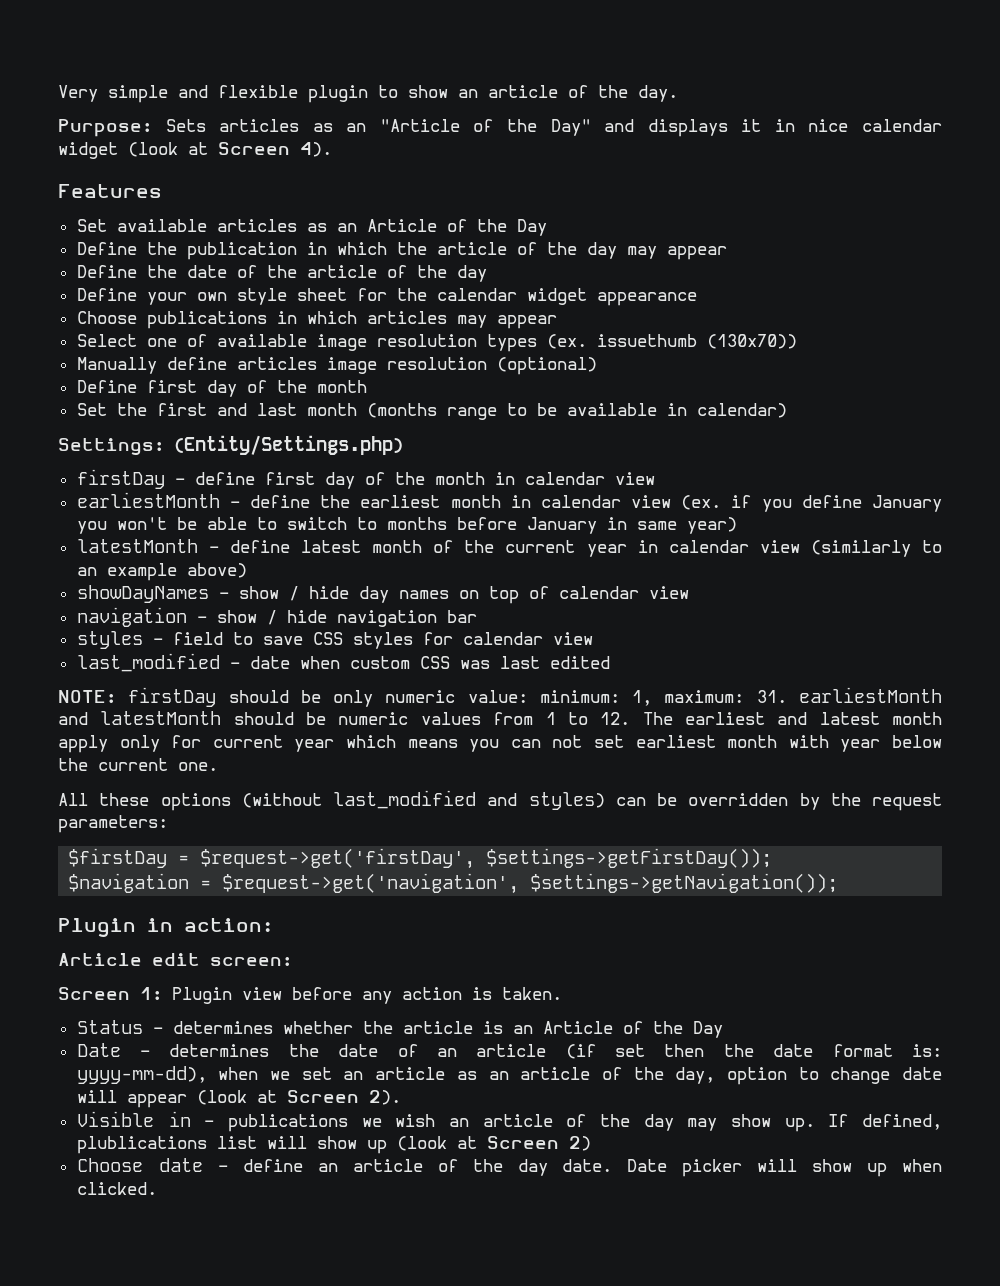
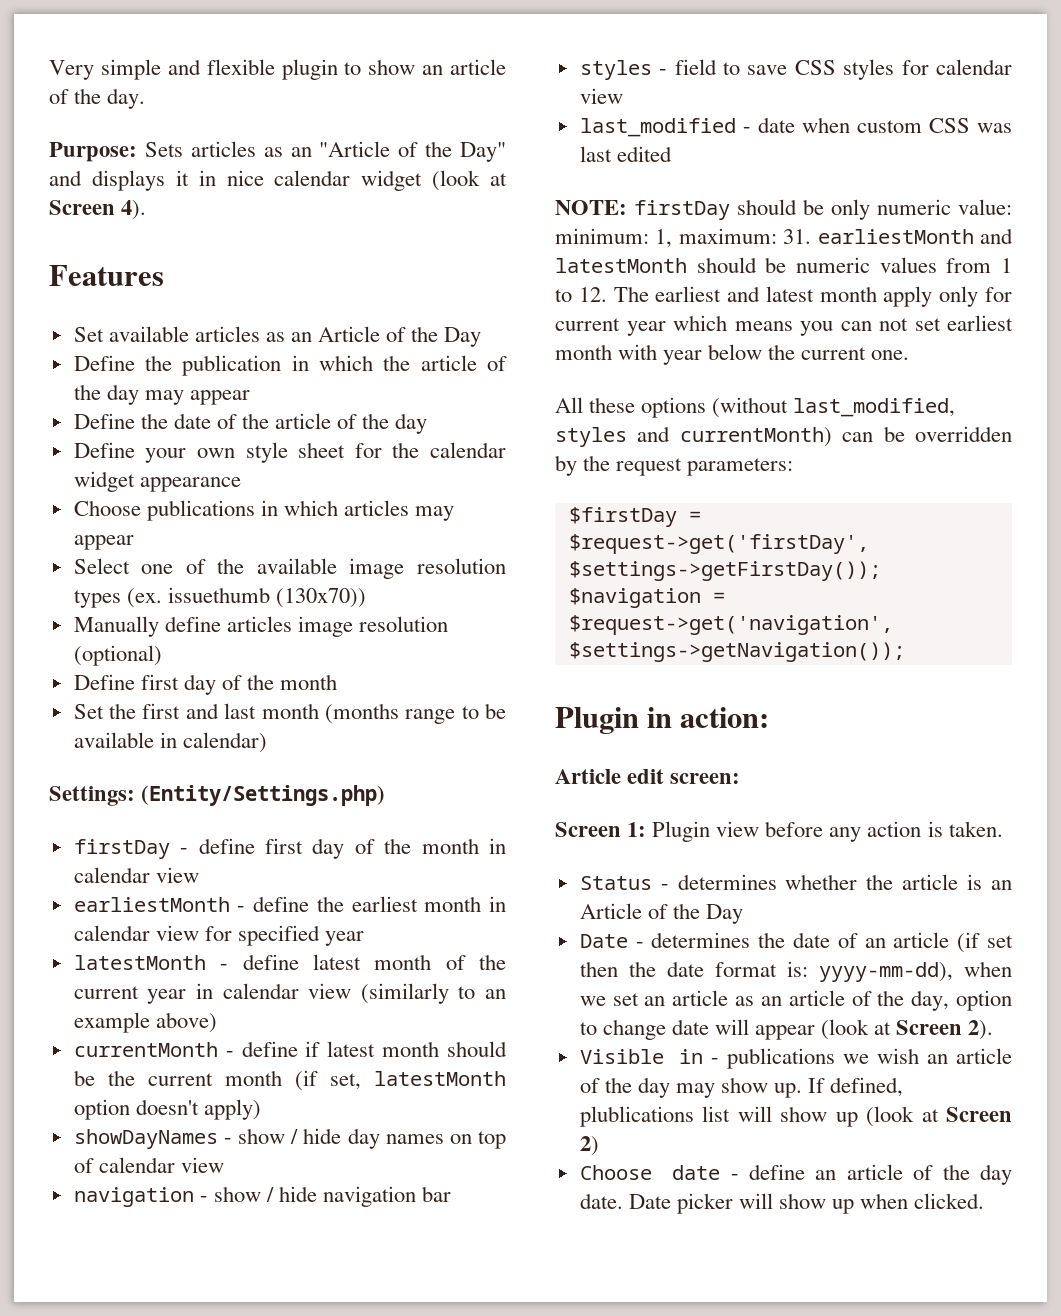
(207, 340) none -> [217,558,245,574] the
[681,495,943,512] [76,517,737,534] (ex. if you define January you won't be able to switch to months before January in same year) -> [204,925,365,946] for specified year
(247, 570) none -> [73,1041,507,1057] [73,1070,506,1091] [73,1099,261,1120] // currentMonth - define if latest month should be the current month (if set, latestMonth option doesn't apply)
[333,790,605,810] last_modified and styles) -> [793,398,956,417] [555,426,832,447] last_modified, styles and currentMonth)

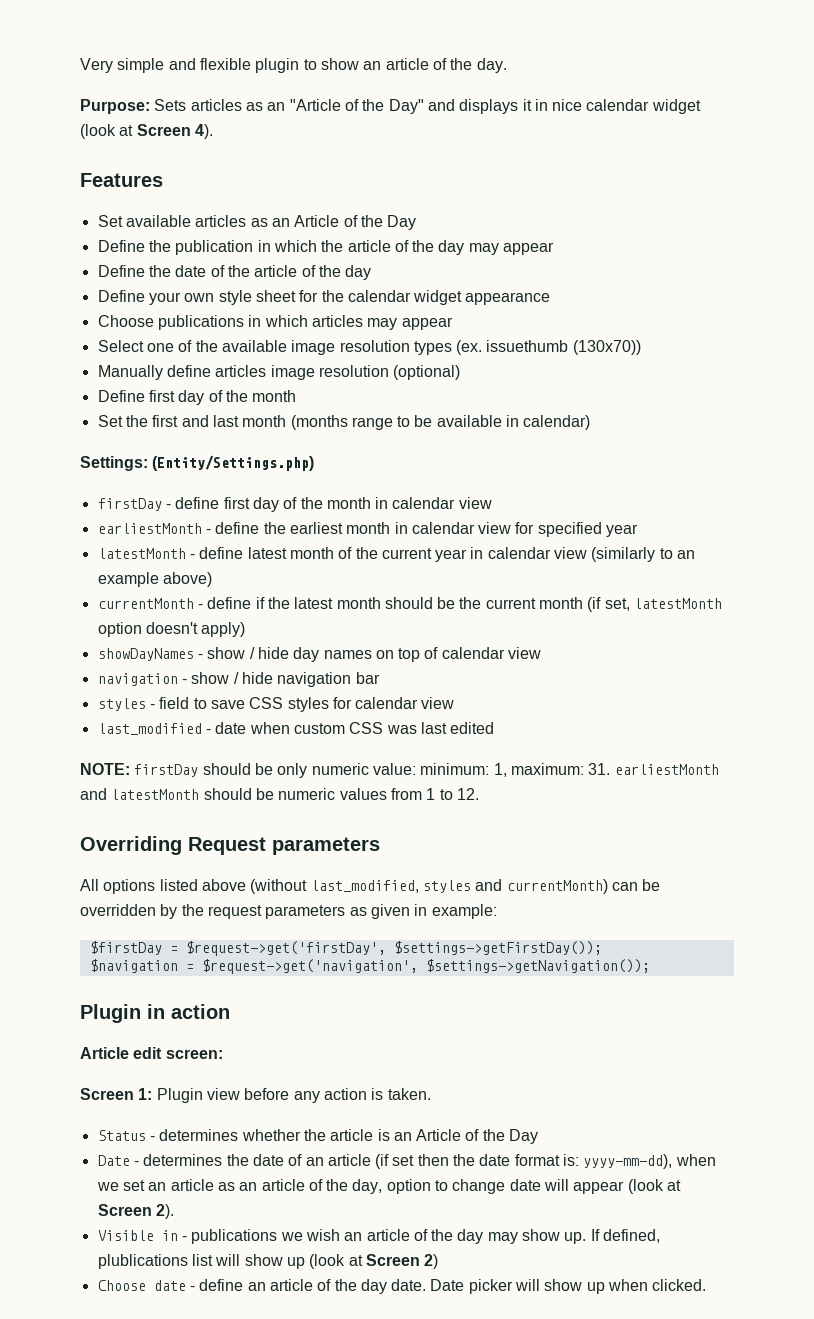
(321, 1049) none -> [267,597,290,609] the
[613,286,1012,307] [555,315,1013,336] [555,344,910,365] [555,397,707,418] The earliest and latest month apply only for current year which means you can not set earliest month with year below the current one. // All these options -> [80,836,380,855] [80,879,246,894] // Overriding Request parameters // All options listed above
[687,458,794,476] parameters: -> [265,904,497,919] parameters as given in example:
[680,707,770,728] action: -> [171,1004,230,1019] action

